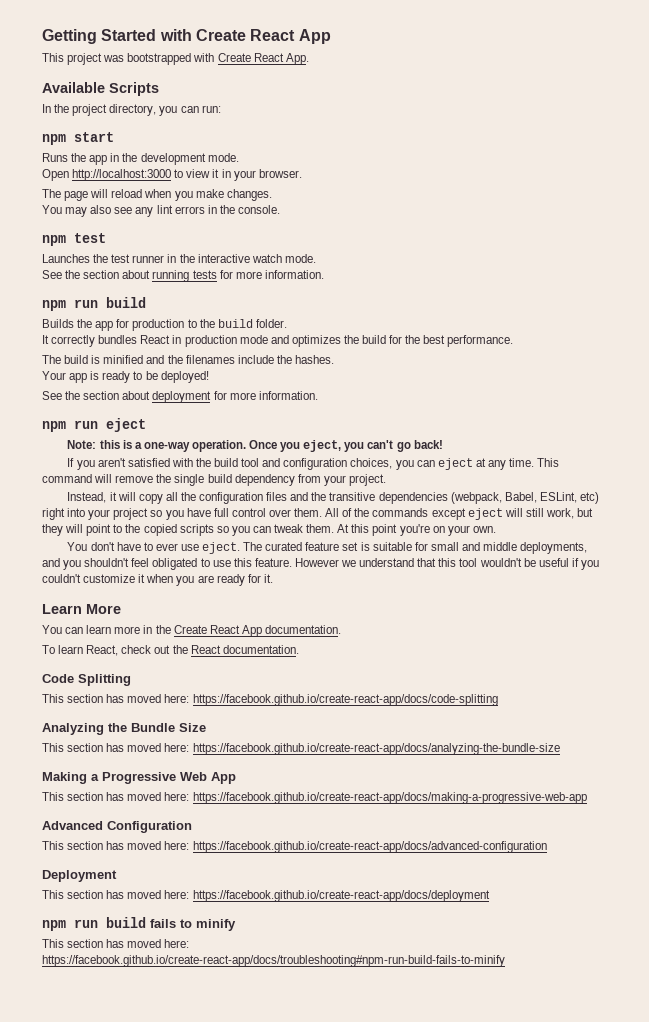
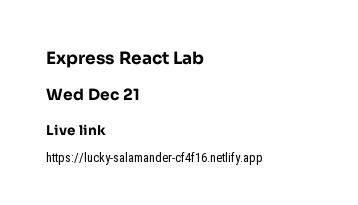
[42,29,331,44] [42,53,309,65] [42,82,159,96] [42,104,221,116] [42,132,114,145] [42,153,239,165] [42,169,302,181] [42,189,272,201] [42,205,280,217] [42,233,106,246] [42,254,316,263] [42,270,324,282] [42,297,146,311] [42,319,287,331] [42,335,514,347] [42,355,334,364] [42,371,209,383] [42,391,318,403] [42,418,146,432] [67,440,443,452] [67,458,560,470] [42,474,386,486] [67,492,599,504] [42,508,594,520] [42,524,496,536] [67,542,588,554] [42,558,599,570] [42,574,273,586] [42,604,121,614] [42,625,341,637] [42,645,299,656] [42,674,131,686] [42,694,498,706] [42,723,206,735] [42,743,560,755] [42,772,236,784] [42,792,587,804] [42,821,192,833] [42,841,547,853] [42,870,117,882] [42,890,490,902] [42,917,236,931] [42,939,190,948] [42,955,505,967] Getting Started with Create React App // This project was bootstrapped with Create React App. // Available Scripts // In the project directory, you can run: // npm start // Runs the app in the development mode. // Open http://localhost:3000 to view it in your browser. // The page will reload when you make changes. // You may also see any lint errors in the console. // npm test // Launches the test runner in the interactive watch mode. // See the section about running tests for more information. // npm run build // Builds the app for production to the build folder. // It correctly bundles React in production mode and optimizes the build for the best performance. // The build is minified and the filenames include the hashes. // Your app is ready to be deployed! // See the section about deployment for more information. // npm run eject // Note: this is a one-way operation. Once you eject, you can't go back! // If you aren't satisfied with the build tool and configuration choices, you can eject at any time. This command will remove the single build dependency from your project. // Instead, it will copy all the configuration files and the transitive dependencies (webpack, Babel, ESLint, etc) right into your project so you have full control over them. All of the commands except eject will still work, but they will point to the copied scripts so you can tweak them. At this point you're on your own. // You don't have to ever use eject. The curated feature set is suitable for small and middle deployments, and you shouldn't feel obligated to use this feature. However we understand that this tool wouldn't be useful if you couldn't customize it when you are ready for it. // Learn More // You can learn more in the Create React App documentation. // To learn React, check out the React documentation. // Code Splitting // This section has moved here: https://facebook.github.io/create-react-app/docs/code-splitting // Analyzing the Bundle Size // This section has moved here: https://facebook.github.io/create-react-app/docs/analyzing-the-bundle-size // Making a Progressive Web App // This section has moved here: https://facebook.github.io/create-react-app/docs/making-a-progressive-web-app // Advanced Configuration // This section has moved here: https://facebook.github.io/create-react-app/docs/advanced-configuration // Deployment // This section has moved here: https://facebook.github.io/create-react-app/docs/deployment // npm run build fails to minify // This section has moved here: https://facebook.github.io/create-react-app/docs/troubleshooting#npm-run-build-fails-to-minify -> [46,51,205,68] [46,88,141,101] [46,124,106,136] [46,152,263,165] Express React Lab // Wed Dec 21 // Live link // https://lucky-salamander-cf4f16.netlify.app

